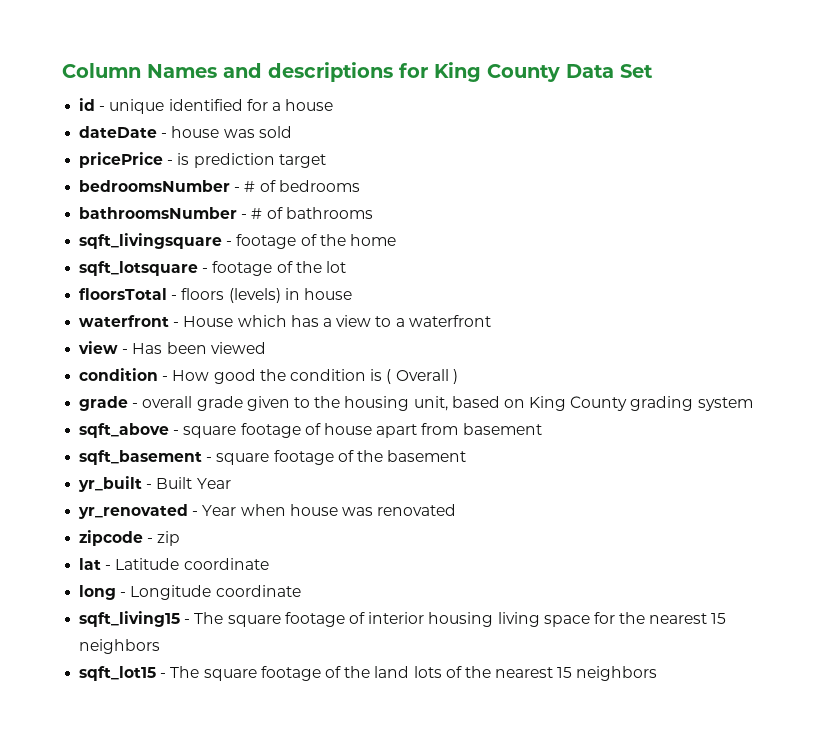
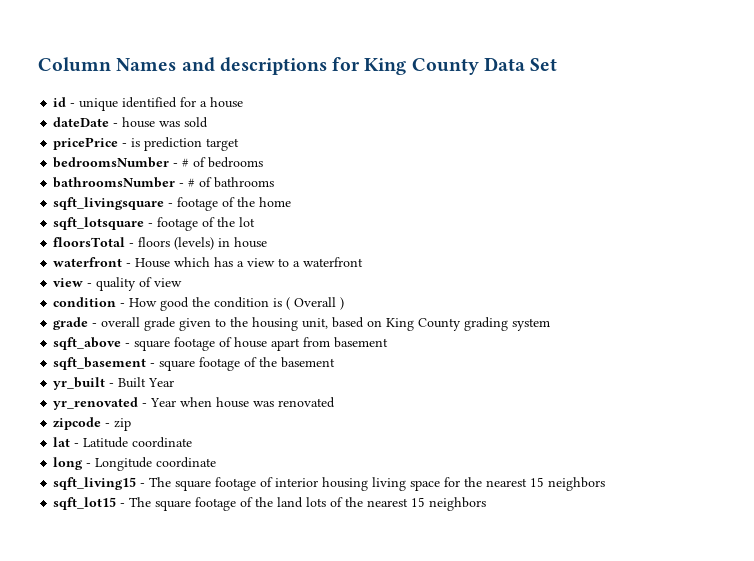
[132,342,266,354] Has been viewed -> [96,277,183,291] quality of view

